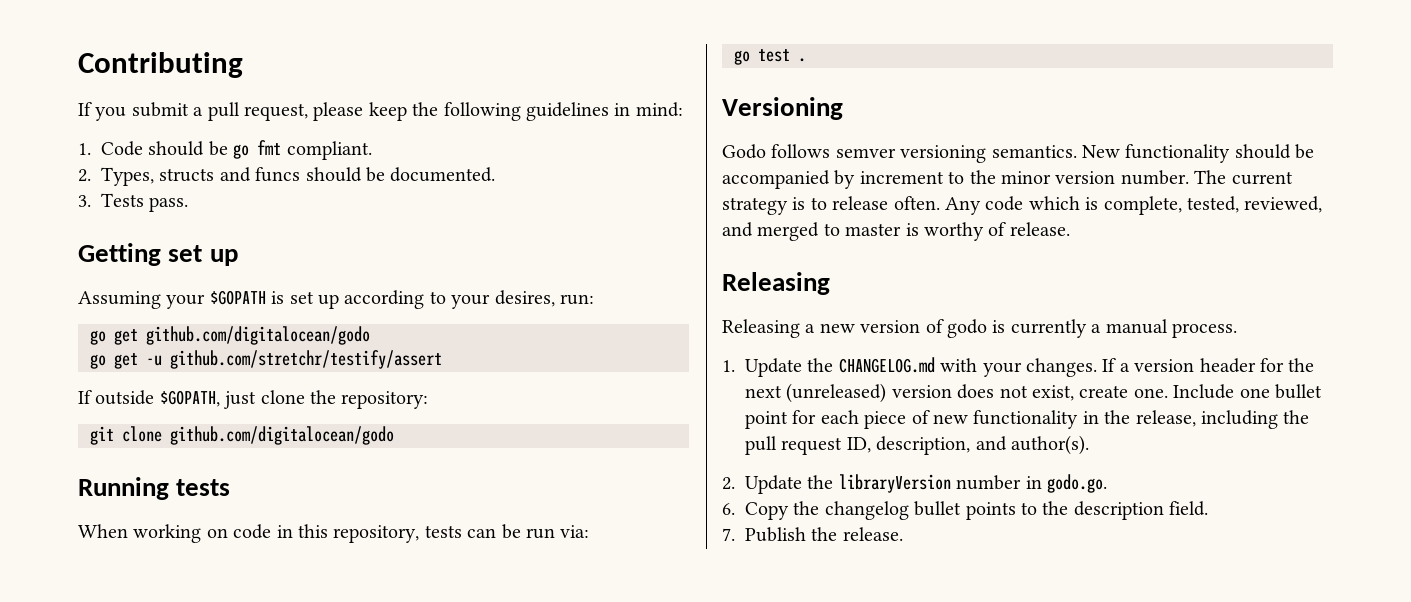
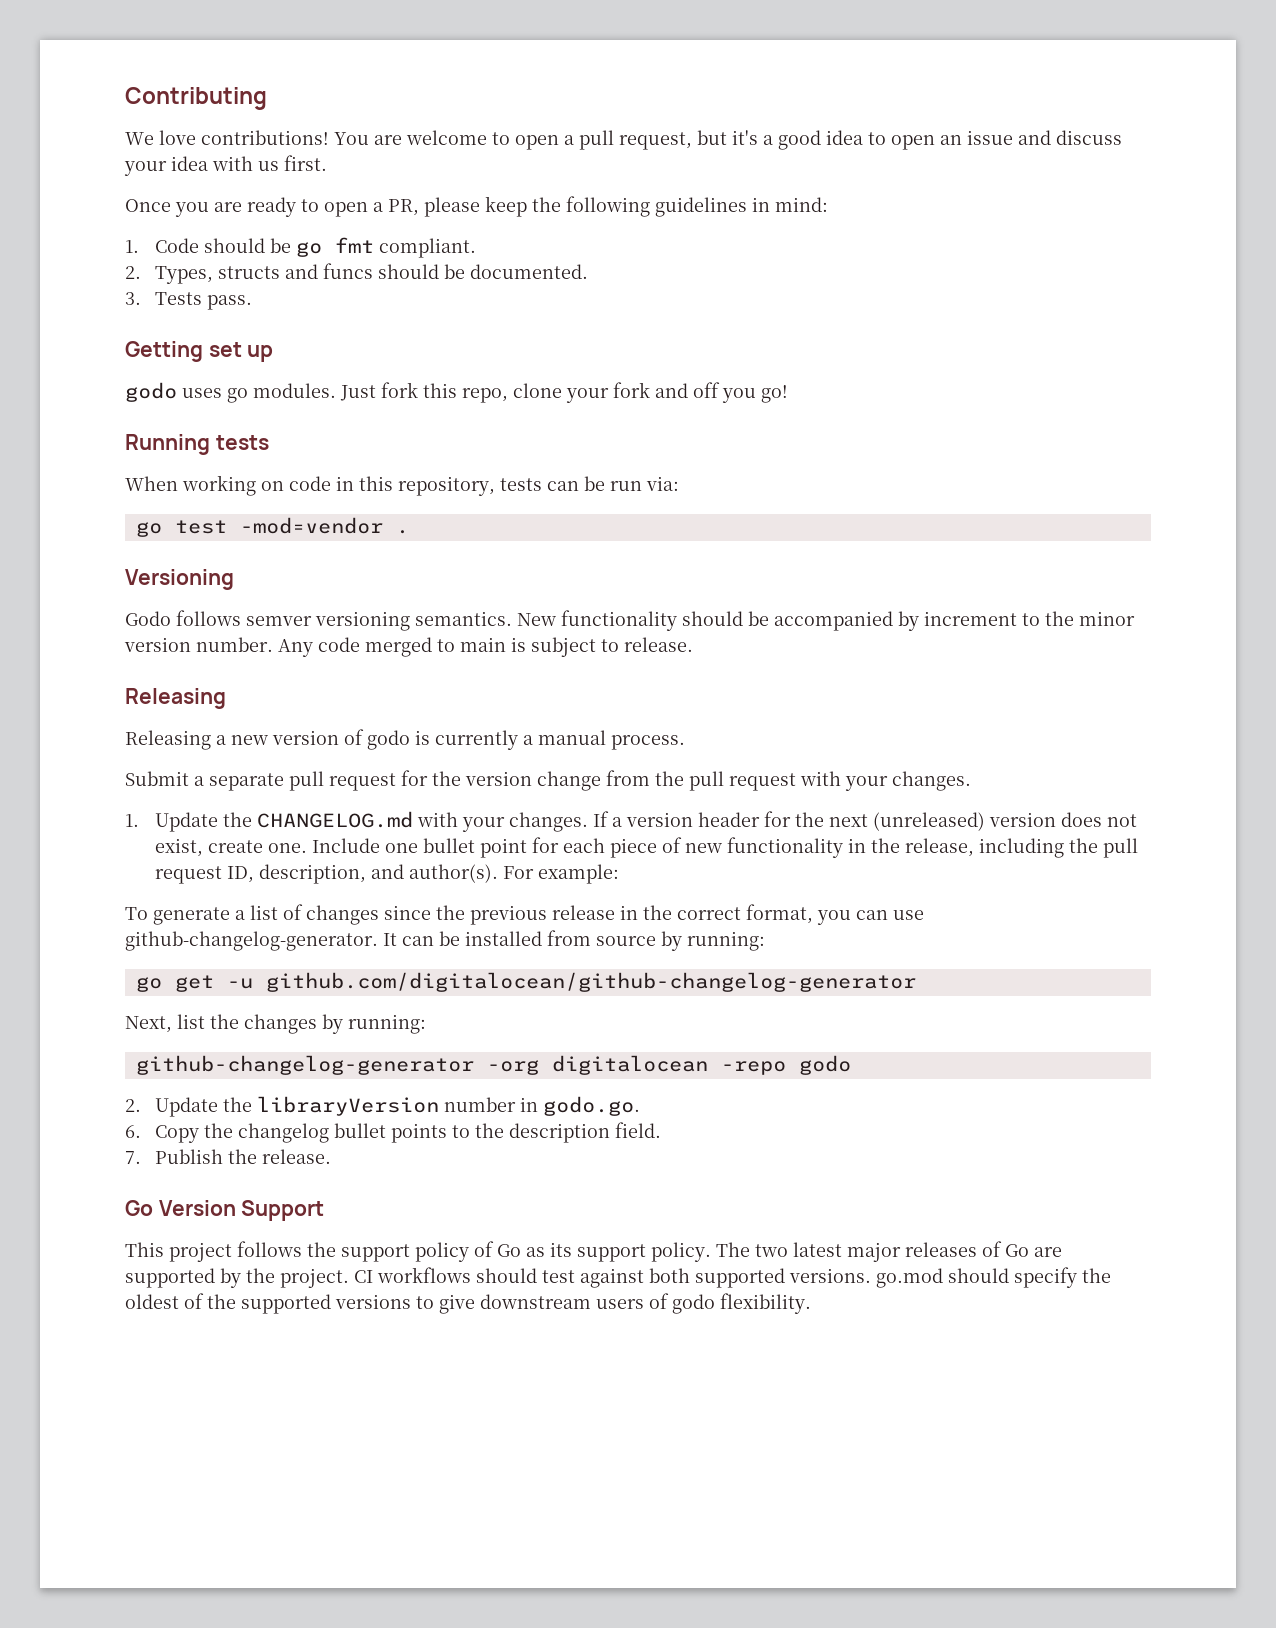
[78,102,308,121] If you submit a pull request, -> [125,130,1122,150] [124,155,327,176] [125,197,419,217] We love contributions! You are welcome to open a pull request, but it's a good idea to open an issue and discuss your idea with us first. // Once you are ready to open a PR,
[78,290,594,309] [90,326,370,345] [90,350,442,369] [78,390,429,409] [90,426,394,445] Assuming your $GOPATH is set up according to your desires, run: // go get github.com/digitalocean/godo // go get -u github.com/stretchr/testify/assert // If outside $GOPATH, just clone the repository: // git clone github.com/digitalocean/godo -> [125,382,788,403] godo uses go modules. Just fork this repo, clone your fork and off you go!
(790, 55) none -> [239,517,383,534] -mod=vendor
[1194,170,1293,185] [722,196,1323,215] [722,222,1007,241] The current strategy is to release often. Any code which is complete, tested, reviewed, and merged to master is worthy of -> [278,637,619,657] Any code merged to main is subject to
(1237, 330) none -> [125,770,971,791] // Submit a separate pull request for the version change from the pull request with your changes.
(1089, 445) none -> [502,864,619,884] [125,904,924,925] [125,930,765,951] [135,972,916,992] [125,1014,426,1034] [135,1055,851,1075] For example: // To generate a list of changes since the previous release in the correct format, you can use github-changelog-generator. It can be installed from source by running: // go get -u github.com/digitalocean/github-changelog-generator // Next, list the changes by running: // github-changelog-generator -org digitalocean -repo godo
(903, 534) none -> [125,1200,325,1221] [125,1241,1062,1262] [125,1267,1111,1288] [125,1293,811,1314] // Go Version Support // This project follows the support policy of Go as its support policy. The two latest major releases of Go are supported by the project. CI workflows should test against both supported versions. go.mod should specify the oldest of the supported versions to give downstream users of godo flexibility.

